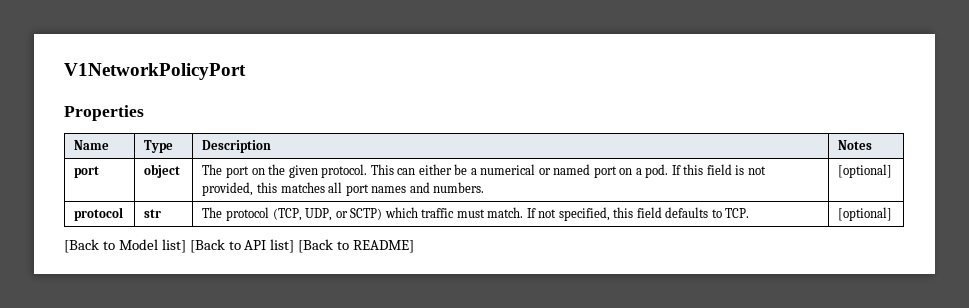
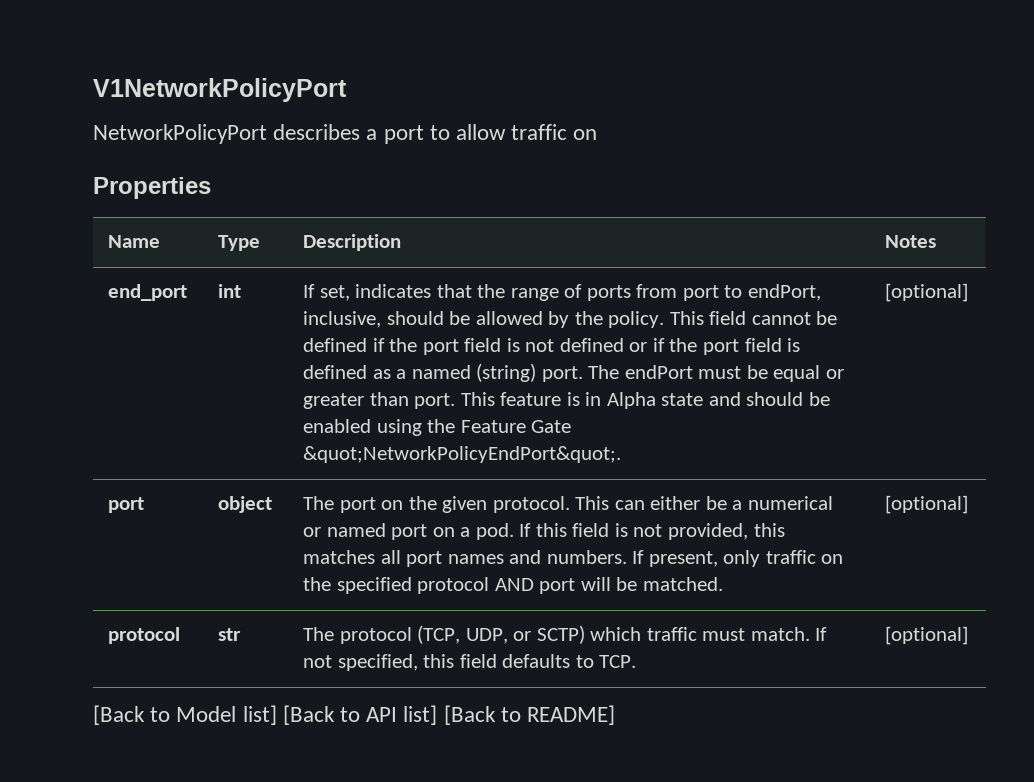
(246, 71) none -> [93,124,598,144] // NetworkPolicyPort describes a port to allow traffic on
(873, 145) none -> [108,284,188,301] [218,284,242,298] [303,284,822,301] [303,311,838,328] [303,338,801,355] [303,363,845,382] [303,392,831,409] [303,419,572,436] [303,446,622,463] [885,283,969,302] // end_port | int | If set, indicates that the range of ports from port to endPort, inclusive, should be allowed by the policy. This field cannot be defined if the port field is not defined or if the port field is defined as a named (string) port. The endPort must be equal or greater than port. This feature is in Alpha state and should be enabled using the Feature Gate &quot;NetworkPolicyEndPort&quot;. | [optional]
(485, 187) none -> [632,550,844,567] [303,577,723,594] If present, only traffic on the specified protocol AND port will be matched.

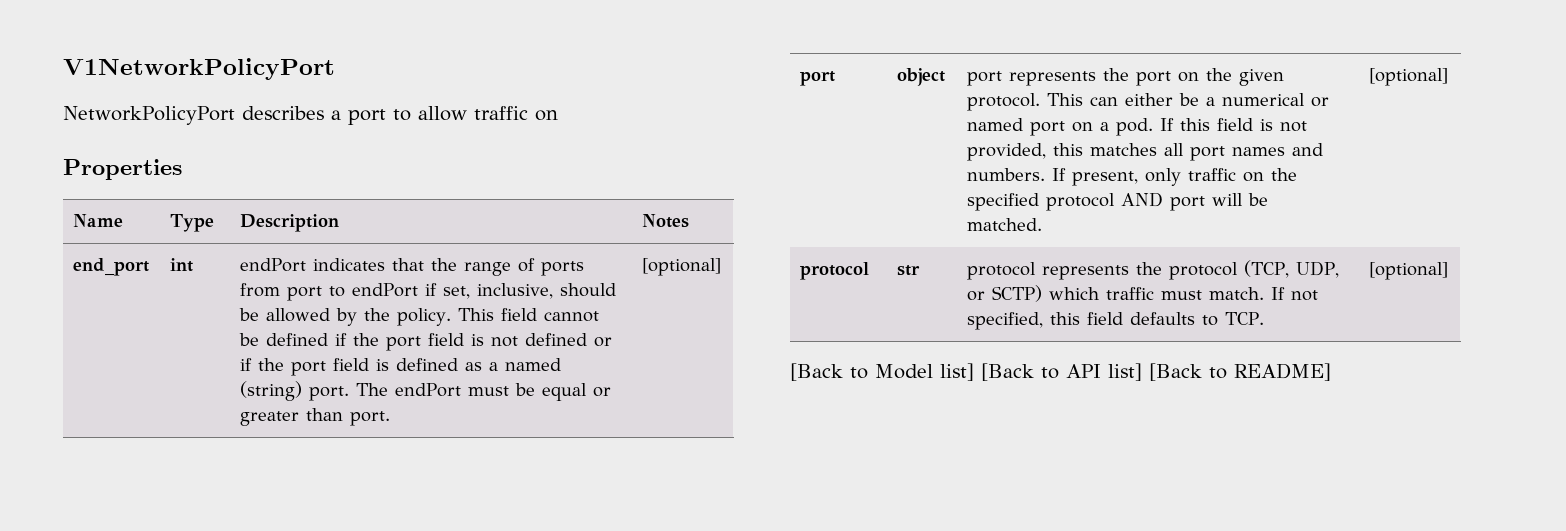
[303,284,350,301] If set, -> [240,258,307,272] endPort
[748,284,822,301] endPort, -> [352,283,471,299] endPort if set,
[460,392,831,409] [303,419,572,436] [303,446,622,463] This feature is in Alpha state and should be enabled using the Feature Gate &quot;NetworkPolicyEndPort&quot;. -> (391, 418) none
[303,496,335,510] The -> [967,68,1130,86] port represents the
[303,627,335,641] The -> [967,262,1163,280] protocol represents the

